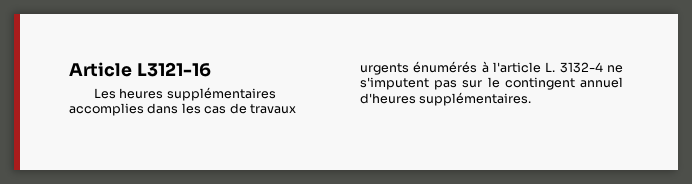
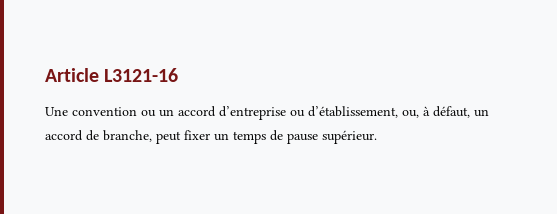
[93,87,276,101] [69,103,296,116] [360,61,623,75] [360,77,623,90] [360,92,532,106] Les heures supplémentaires accomplies dans les cas de travaux urgents énumérés à l'article L. 3132-4 ne s'imputent pas sur le contingent annuel d'heures supplémentaires. -> [45,106,489,120] [45,130,377,144] Une convention ou un accord d’entreprise ou d’établissement, ou, à défaut, un accord de branche, peut fixer un temps de pause supérieur.

